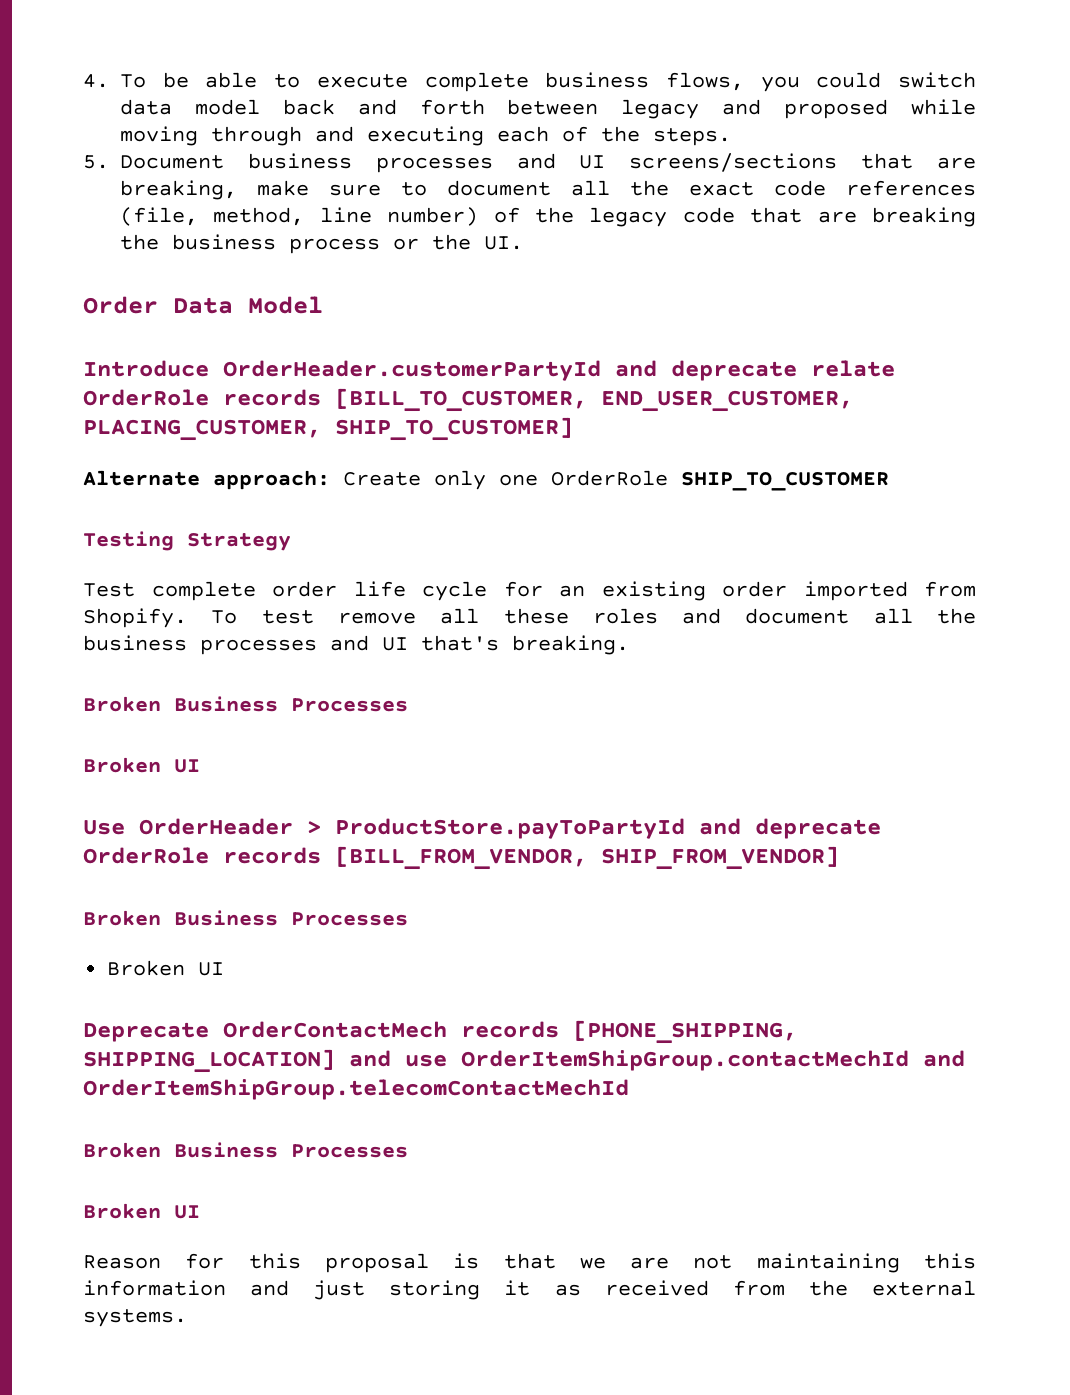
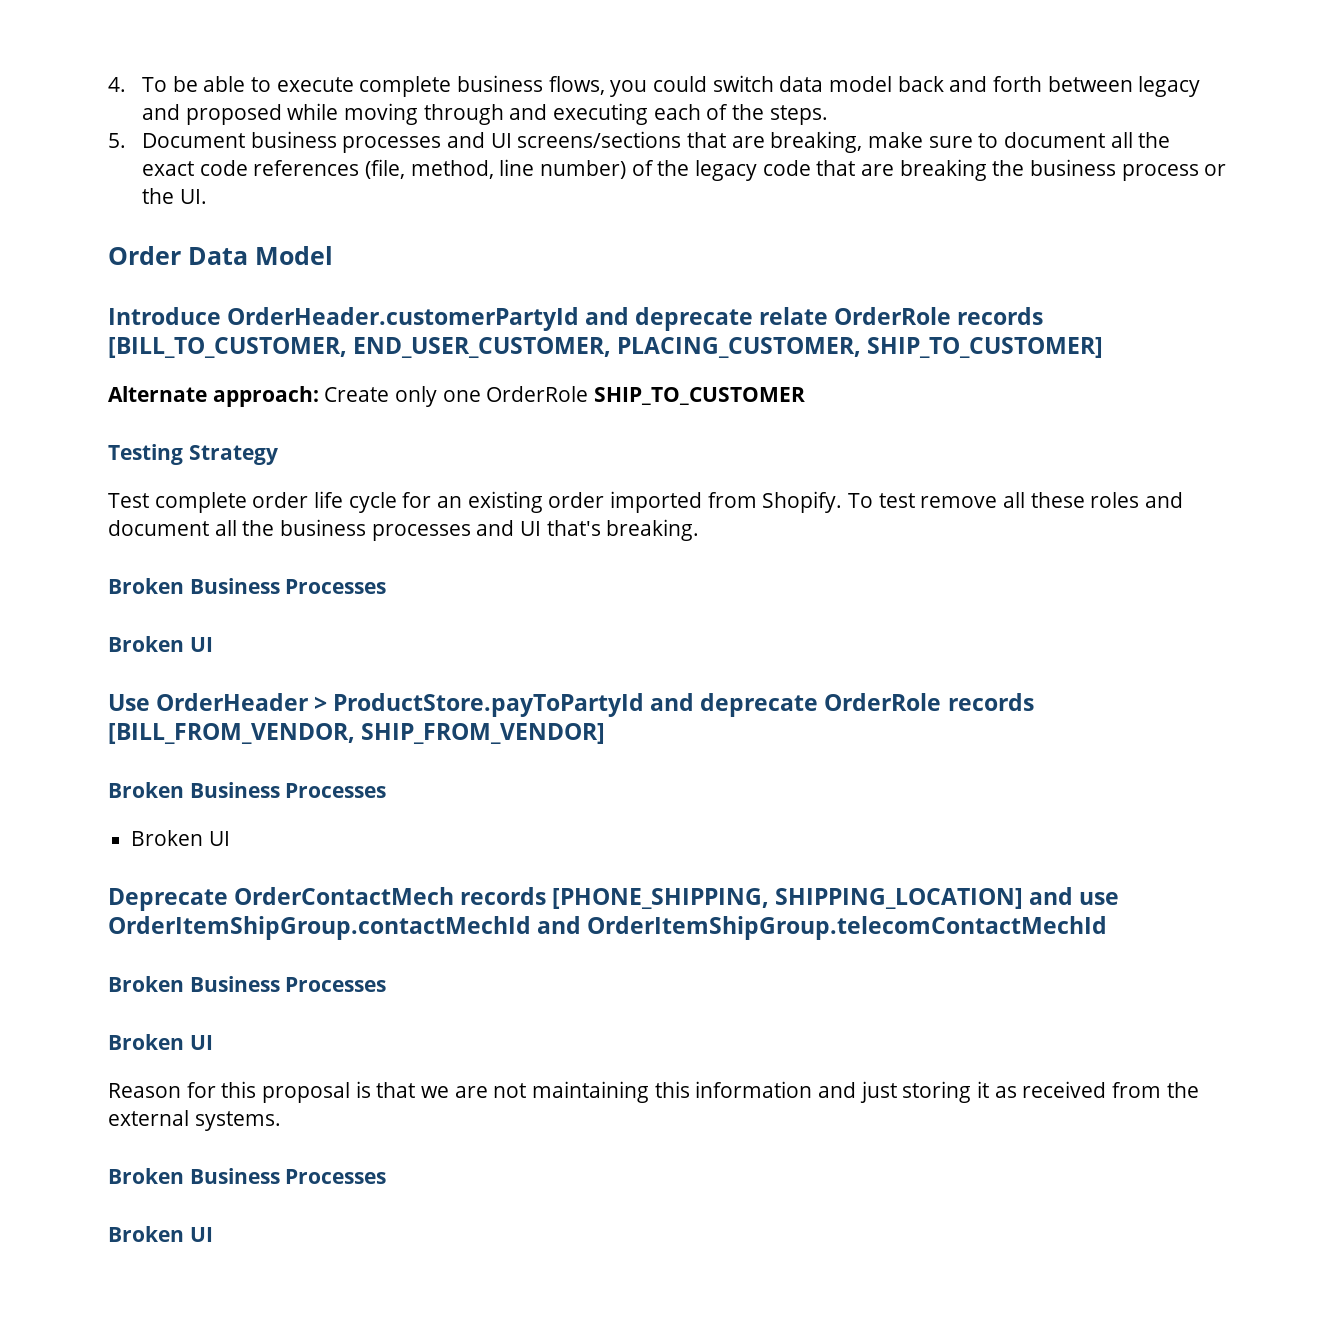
(187, 1318) none -> [108,1168,387,1184] [108,1226,213,1242] // Broken Business Processes // Broken UI

